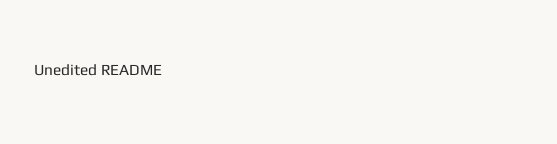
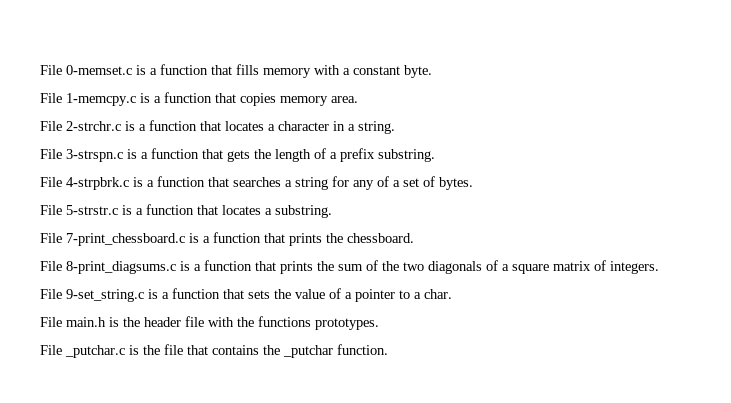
[34,64,163,76] Unedited README -> [40,64,432,78] [40,92,358,106] [40,120,395,134] [40,148,435,162] [40,176,473,190] [40,204,332,218] [40,232,414,246] [40,260,659,274] [40,288,452,302] [40,316,379,330] [40,344,388,358] File 0-memset.c is a function that fills memory with a constant byte. // File 1-memcpy.c is a function that copies memory area. // File 2-strchr.c is a function that locates a character in a string. // File 3-strspn.c is a function that gets the length of a prefix substring. // File 4-strpbrk.c is a function that searches a string for any of a set of bytes. // File 5-strstr.c is a function that locates a substring. // File 7-print_chessboard.c is a function that prints the chessboard. // File 8-print_diagsums.c is a function that prints the sum of the two diagonals of a square matrix of integers. // File 9-set_string.c is a function that sets the value of a pointer to a char. // File main.h is the header file with the functions prototypes. // File _putchar.c is the file that contains the _putchar function.

